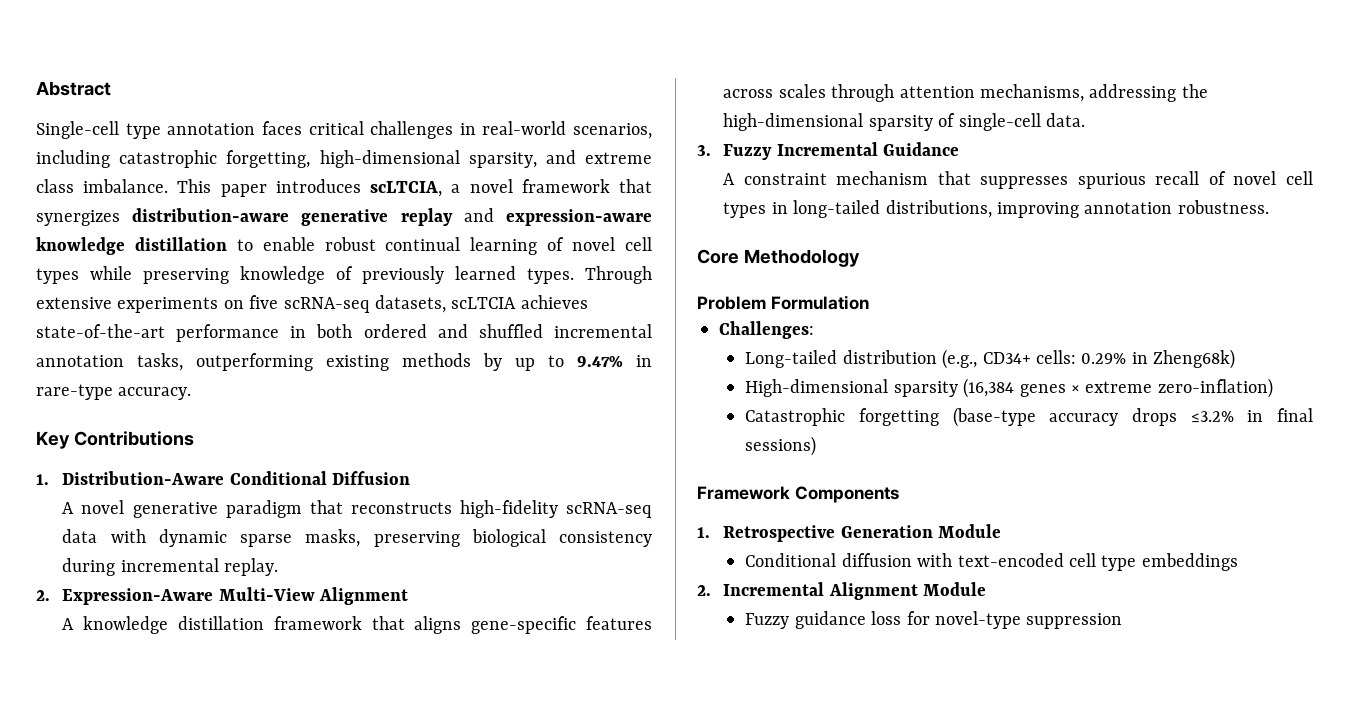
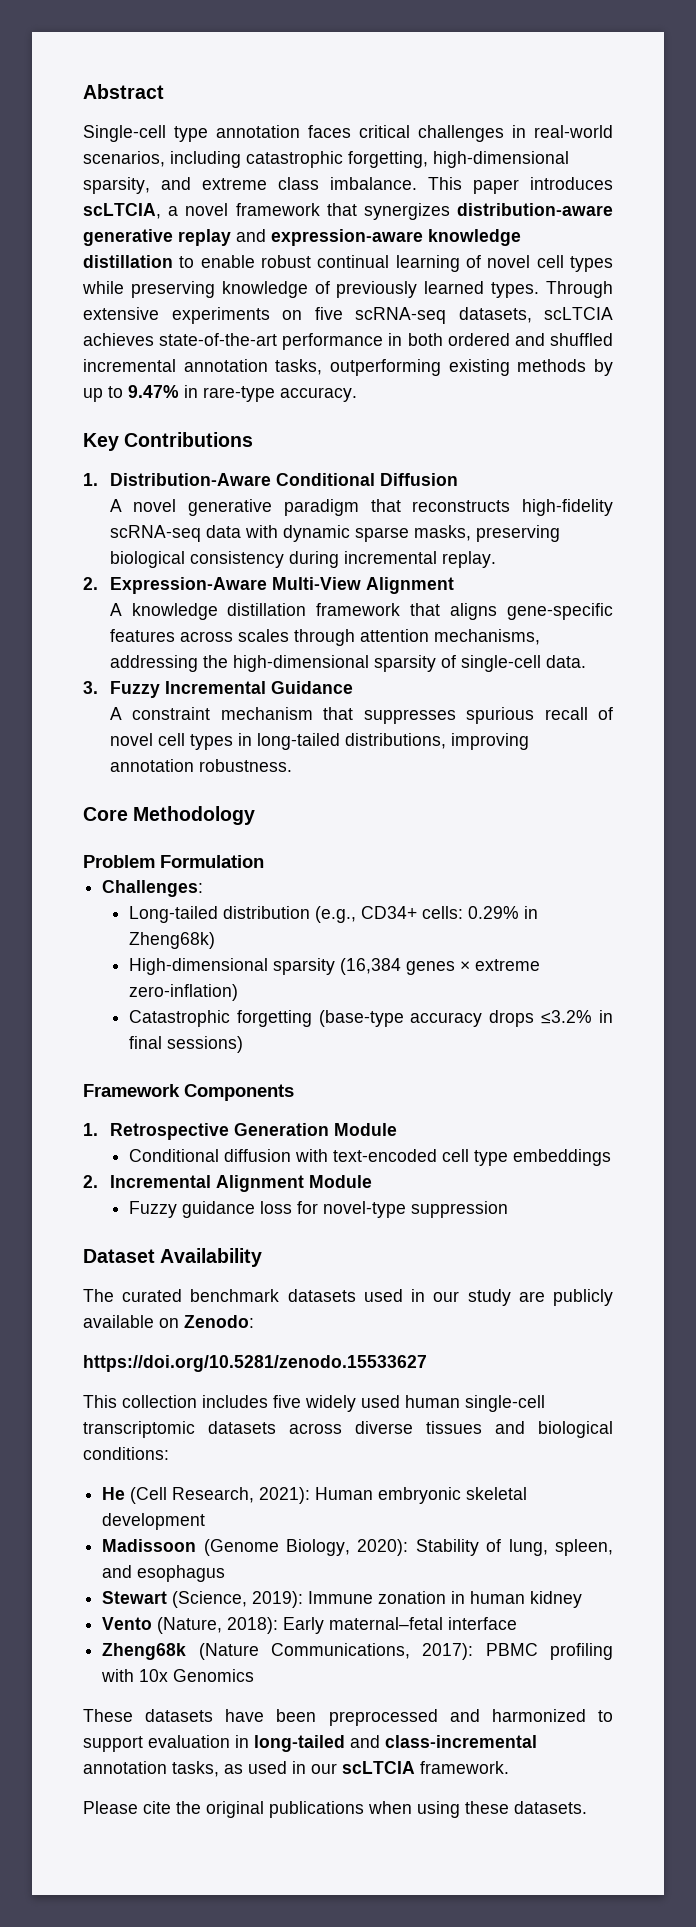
(1123, 621) none -> [83,1248,263,1267] [83,1289,613,1306] [83,1315,254,1328] [83,1355,427,1372] [83,1395,545,1412] [83,1421,613,1438] [83,1447,169,1460] [102,1487,528,1504] [102,1513,206,1530] [102,1539,614,1556] [102,1565,226,1582] [102,1591,583,1608] [102,1617,518,1634] [102,1643,613,1660] [101,1669,255,1682] [83,1709,613,1726] [83,1735,537,1752] [83,1761,509,1777] [83,1801,587,1818] // Dataset Availability // The curated benchmark datasets used in our study are publicly available on Zenodo: // https://doi.org/10.5281/zenodo.15533627 // This collection includes five widely used human single-cell transcriptomic datasets across diverse tissues and biological conditions: // He (Cell Research, 2021): Human embryonic skeletal development // Madissoon (Genome Biology, 2020): Stability of lung, spleen, and esophagus // Stewart (Science, 2019): Immune zonation in human kidney // Vento (Nature, 2018): Early maternal–fetal interface // Zheng68k (Nature Communications, 2017): PBMC profiling with 10x Genomics // These datasets have been preprocessed and harmonized to support evaluation in long-tailed and class-incremental annotation tasks, as used in our scLTCIA framework. // Please cite the original publications when using these datasets.

